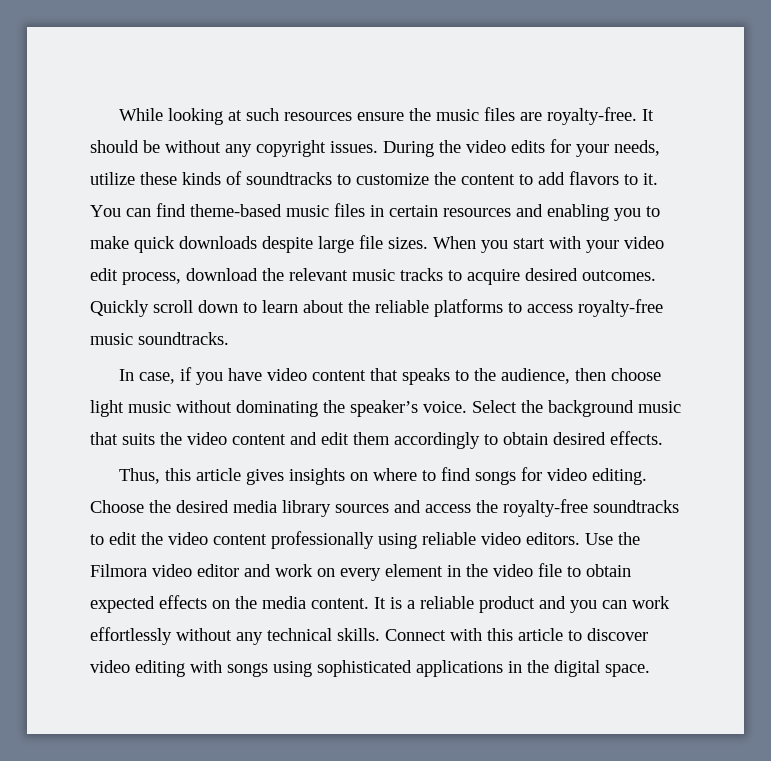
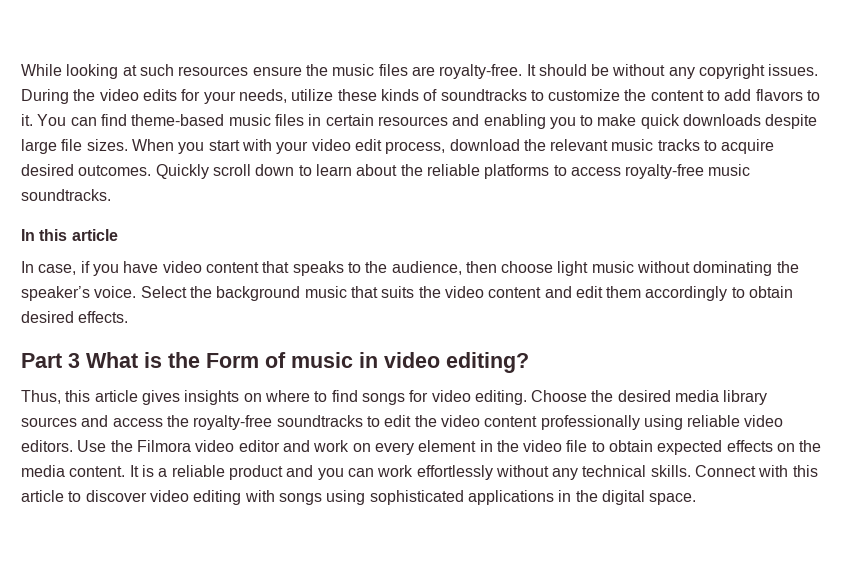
(229, 338) none -> [21,229,118,241] // In this article
(663, 438) none -> [21,352,529,373] // Part 3 What is the Form of music in video editing?

